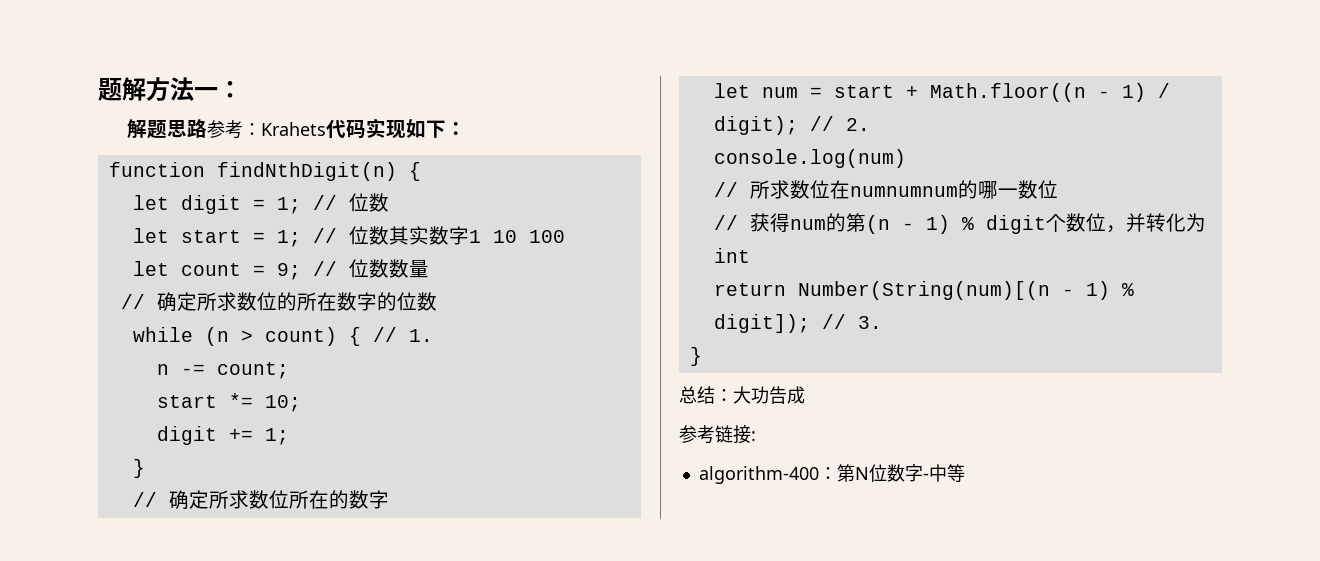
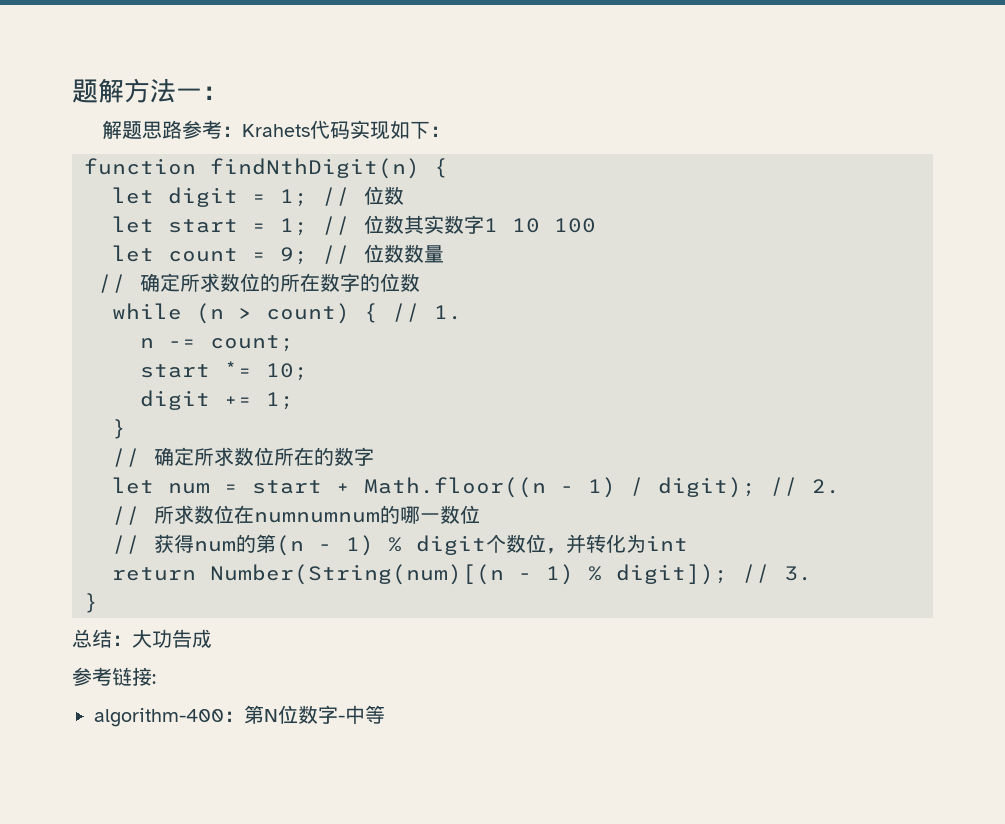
[713,149,906,168] // console.log(num) -> (840, 486) none

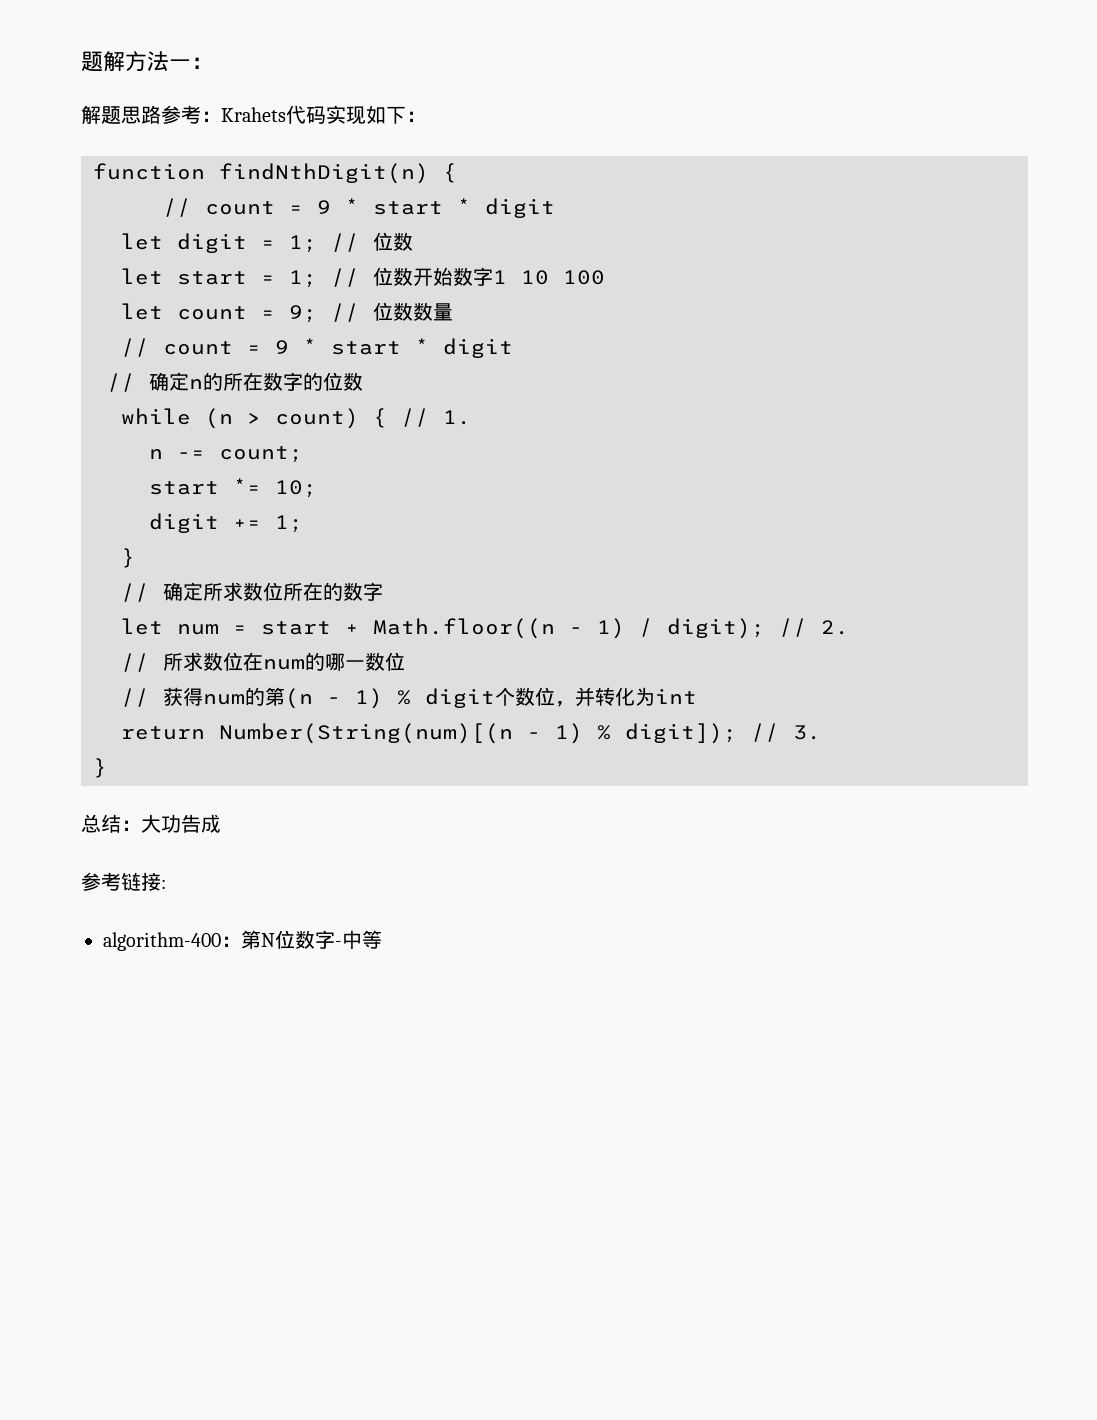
(448, 168) none -> [163,198,555,218] // // count = 9 * start * digit
[404,215,444,234] 其实 -> [413,267,453,286] 开始
[98,273,260,293] // // 确定所求数位 -> [121,338,513,358] [107,372,203,392] // // count = 9 * start * digit // // 确定n
[254,512,380,523] numnumnum -> [263,659,305,670] num

